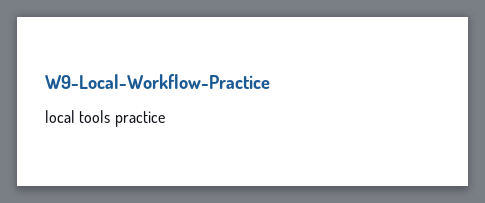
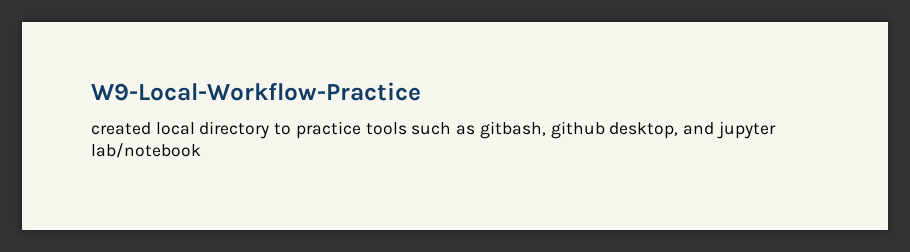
[45,110,165,127] local tools practice -> [91,121,776,139] [91,143,201,158] created local directory to practice tools such as gitbash, github desktop, and jupyter lab/notebook

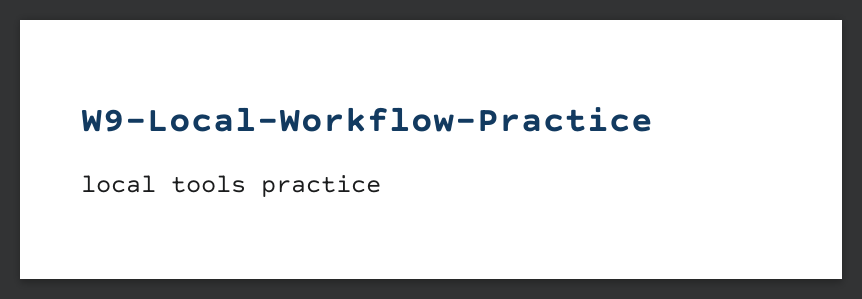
[91,121,776,139] [91,143,201,158] created local directory to practice tools such as gitbash, github desktop, and jupyter lab/notebook -> [81,175,381,197] local tools practice

